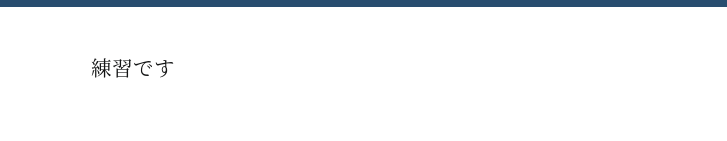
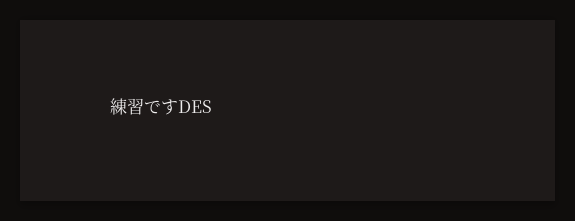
(175, 69) none -> [178,100,212,113] DES

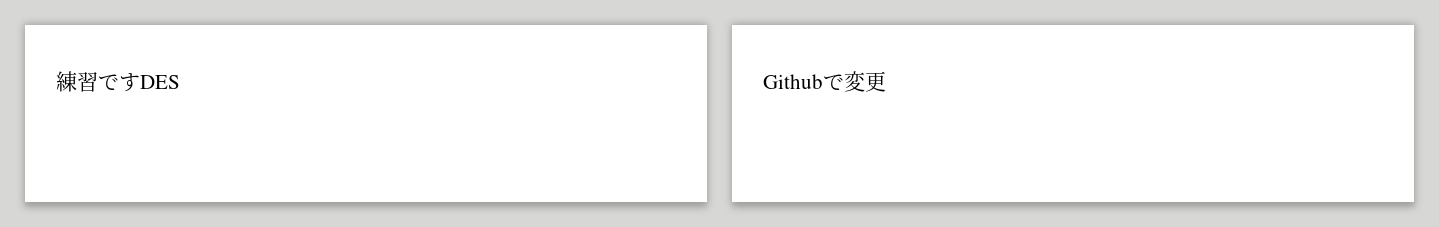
(212, 106) none -> [763,71,886,92] // Githubで変更

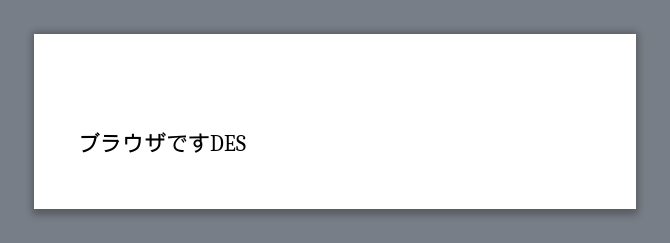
[56,71,98,92] 練習 -> [78,132,166,153] ブラウザ
[763,71,886,92] // Githubで変更 -> (246, 143) none

